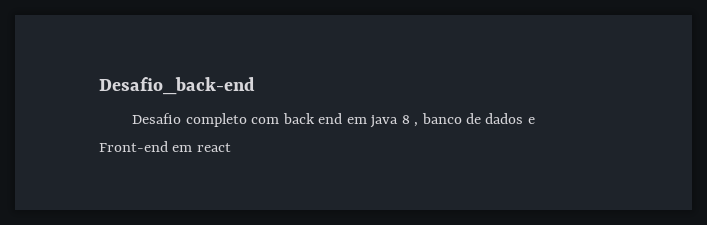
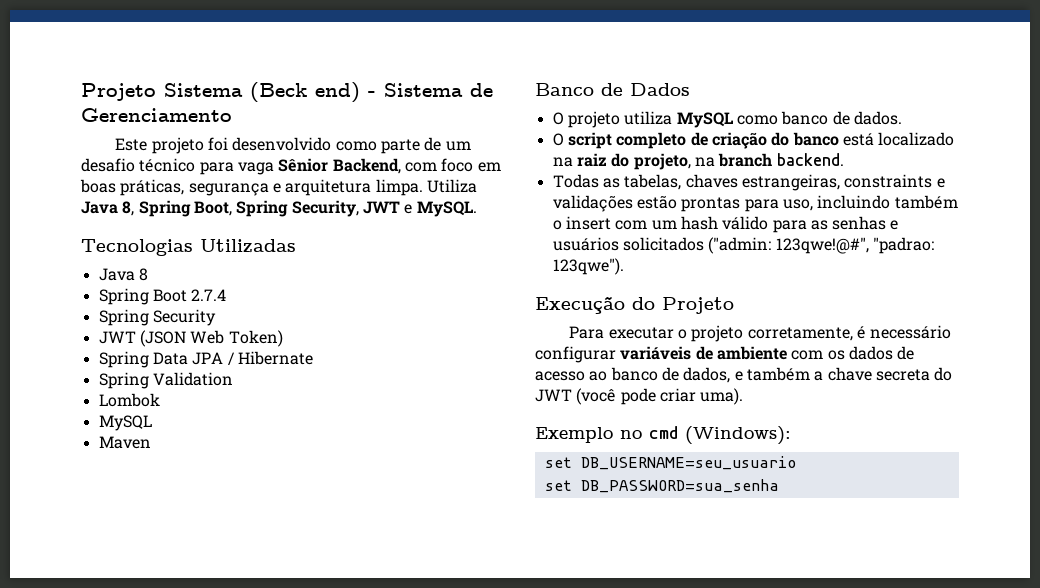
[99,77,255,95] [132,113,535,128] [99,141,231,152] Desafio_back-end // Desafio completo com back end em java 8 , banco de dados e Front-end em react -> [81,82,493,103] [81,108,232,122] [115,137,471,154] [81,158,501,175] [80,179,477,196] [81,200,477,217] [81,239,296,256] [98,268,148,281] [98,288,227,305] [98,309,216,326] [98,330,283,347] [98,351,313,368] [98,372,233,389] [98,393,160,407] [98,415,152,431] [98,436,151,449] [535,83,690,96] [552,111,902,128] [552,132,955,149] [552,153,844,170] [552,174,945,191] [552,195,958,212] [552,216,899,233] [552,237,934,254] [552,258,624,275] [535,296,734,314] [569,325,952,342] [535,346,915,363] [535,367,953,383] [535,388,744,405] [535,426,791,445] [544,456,796,470] [544,479,779,493] Projeto Sistema (Beck end) - Sistema de Gerenciamento // Este projeto foi desenvolvido como parte de um desafio técnico para vaga Sênior Backend, com foco em boas práticas, segurança e arquitetura limpa. Utiliza Java 8, Spring Boot, Spring Security, JWT e MySQL. // Tecnologias Utilizadas // Java 8 // Spring Boot 2.7.4 // Spring Security // JWT (JSON Web Token) // Spring Data JPA / Hibernate // Spring Validation // Lombok // MySQL // Maven // Banco de Dados // O projeto utiliza MySQL como banco de dados. // O script completo de criação do banco está localizado na raiz do projeto, na branch backend. // Todas as tabelas, chaves estrangeiras, constraints e validações estão prontas para uso, incluindo também o insert com um hash válido para as senhas e usuários solicitados ("admin: 123qwe!@#", "padrao: 123qwe"). // Execução do Projeto // Para executar o projeto corretamente, é necessário configurar variáveis de ambiente com os dados de acesso ao banco de dados, e também a chave secreta do JWT (você pode criar uma). // Exemplo no cmd (Windows): // set DB_USERNAME=seu_usuario // set DB_PASSWORD=sua_senha

